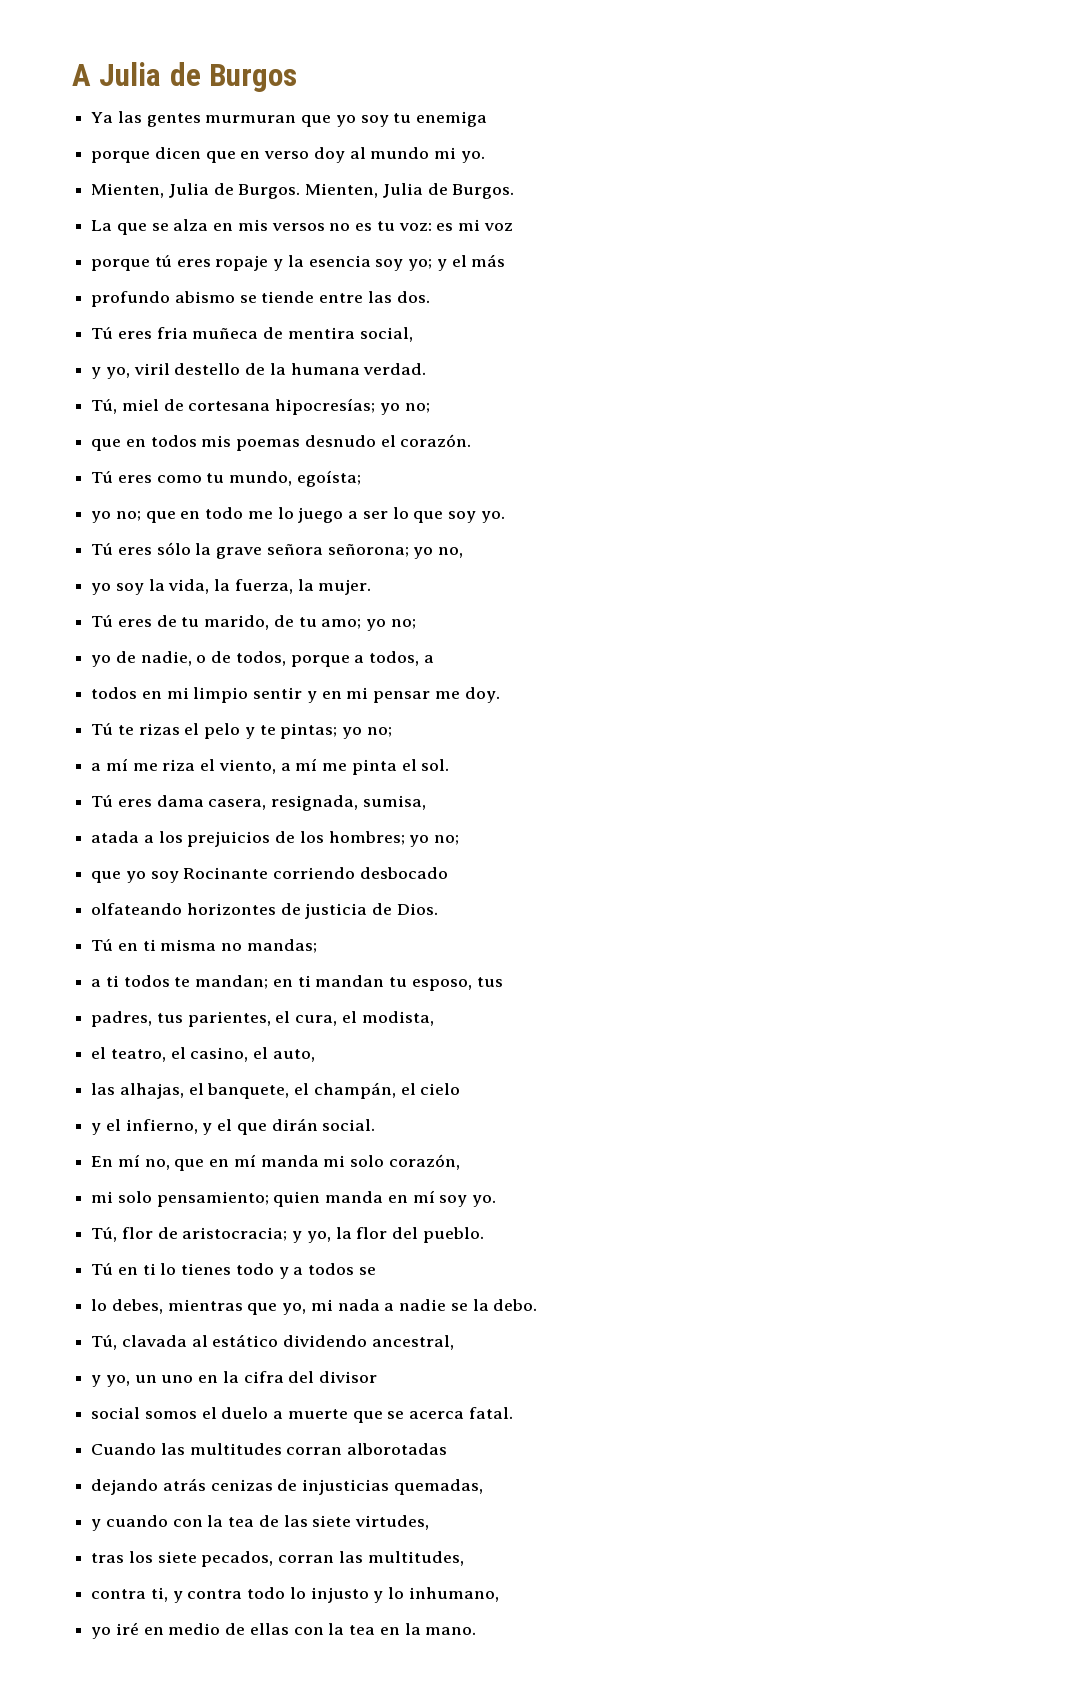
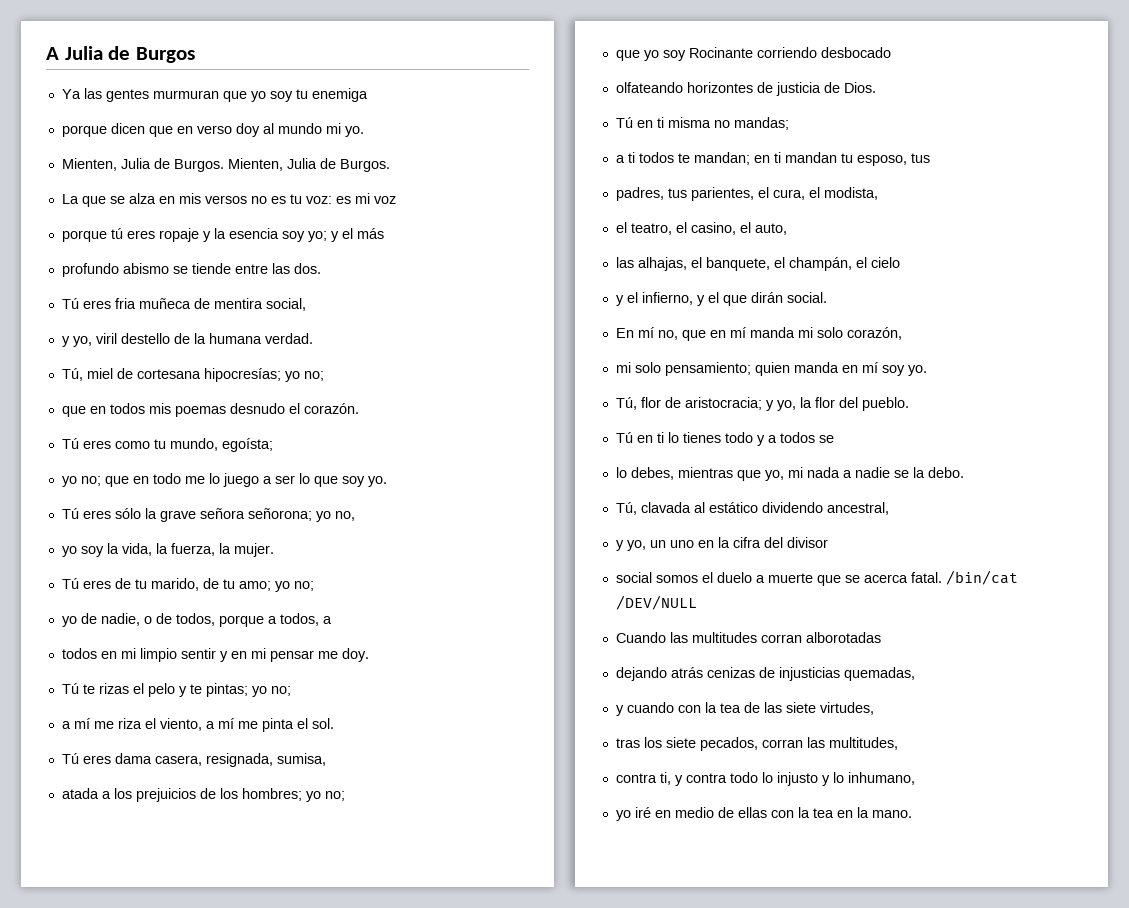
(513, 1413) none -> [945,570,1018,585] [615,595,697,610] /bin/cat /DEV/NULL

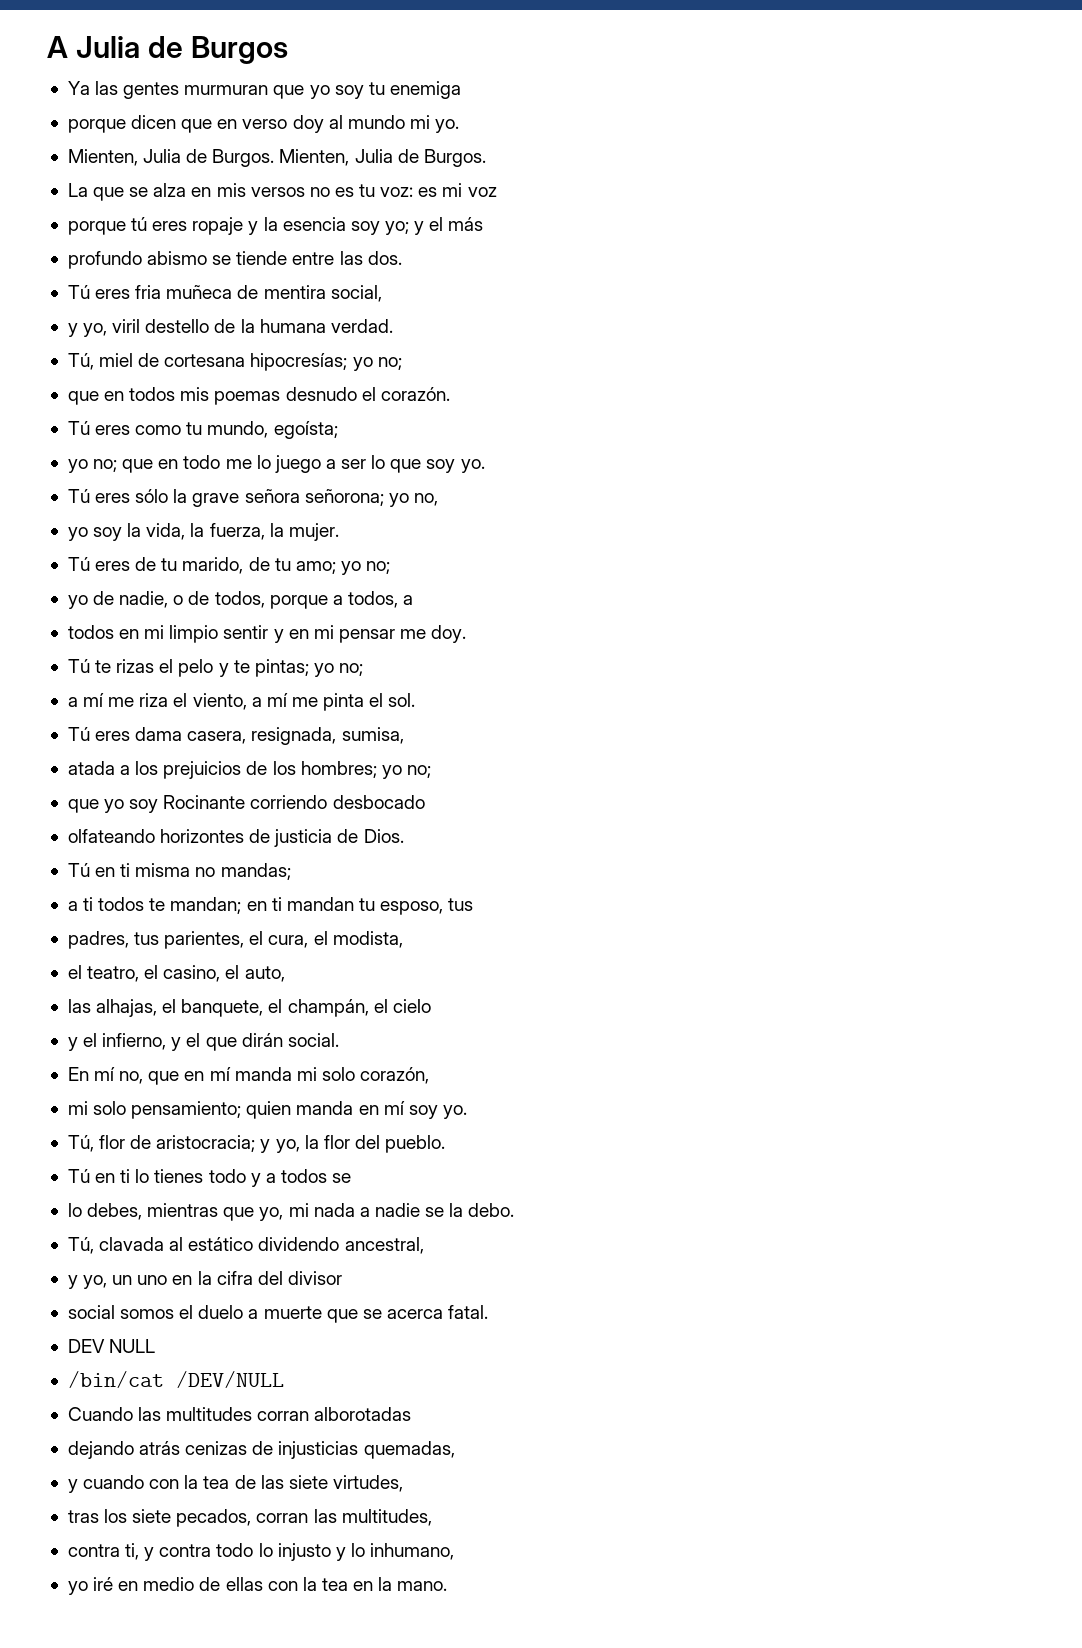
(942, 577) none -> [67,1339,156,1353] // DEV NULL //

